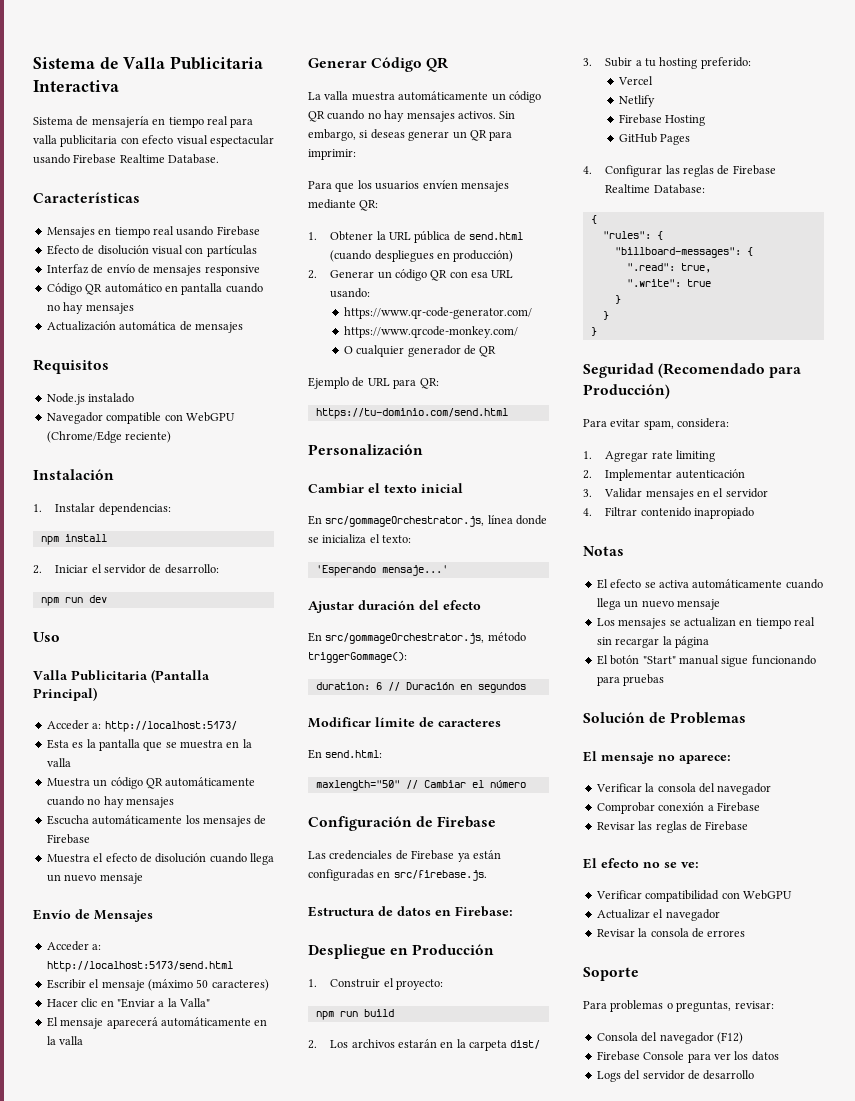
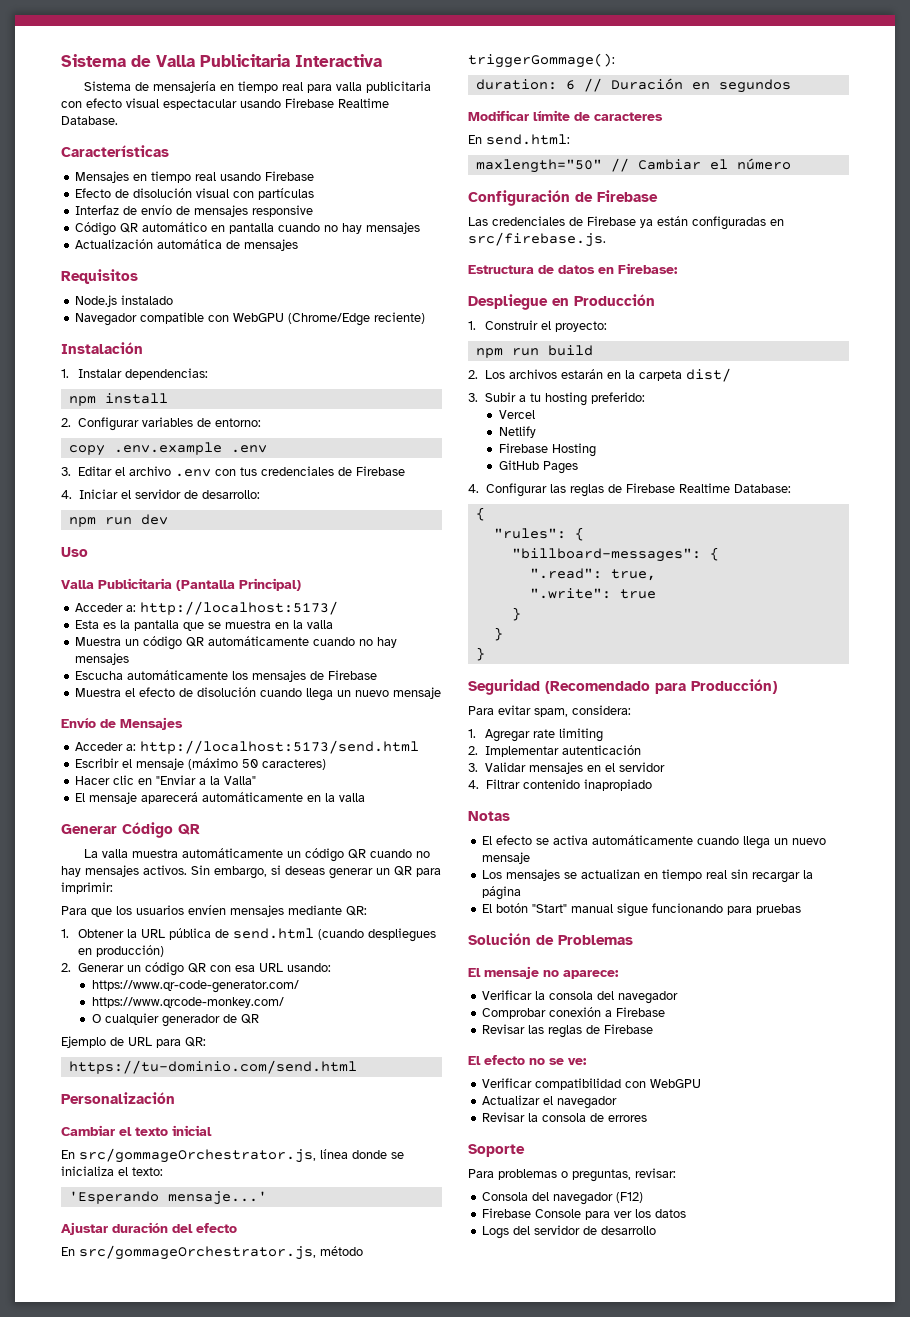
(42, 569) none -> [77,417,261,431] [68,442,267,456] [61,466,405,477] [61,490,72,499] Configurar variables de entorno: // copy .env.example .env // 3. Editar el archivo .env con tus credenciales de Firebase // 4.

